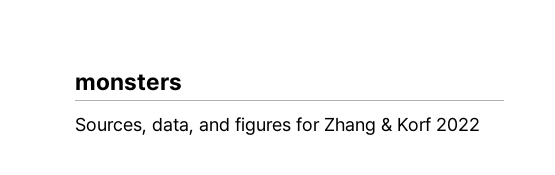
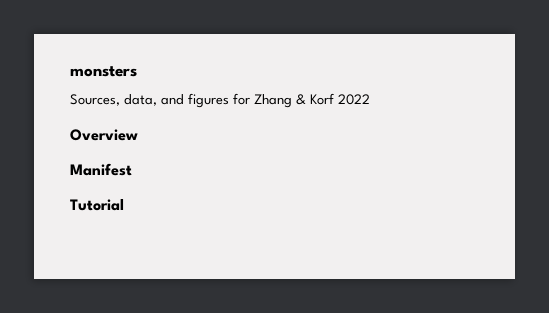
(480, 124) none -> [70,129,138,141] [70,163,132,176] [70,199,124,211] // Overview // Manifest // Tutorial

